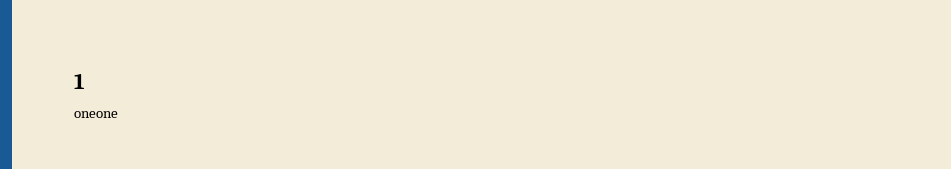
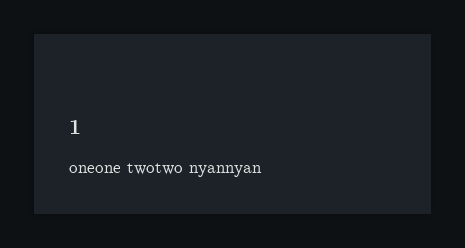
(118, 114) none -> [127,163,262,177] twotwo nyannyan

